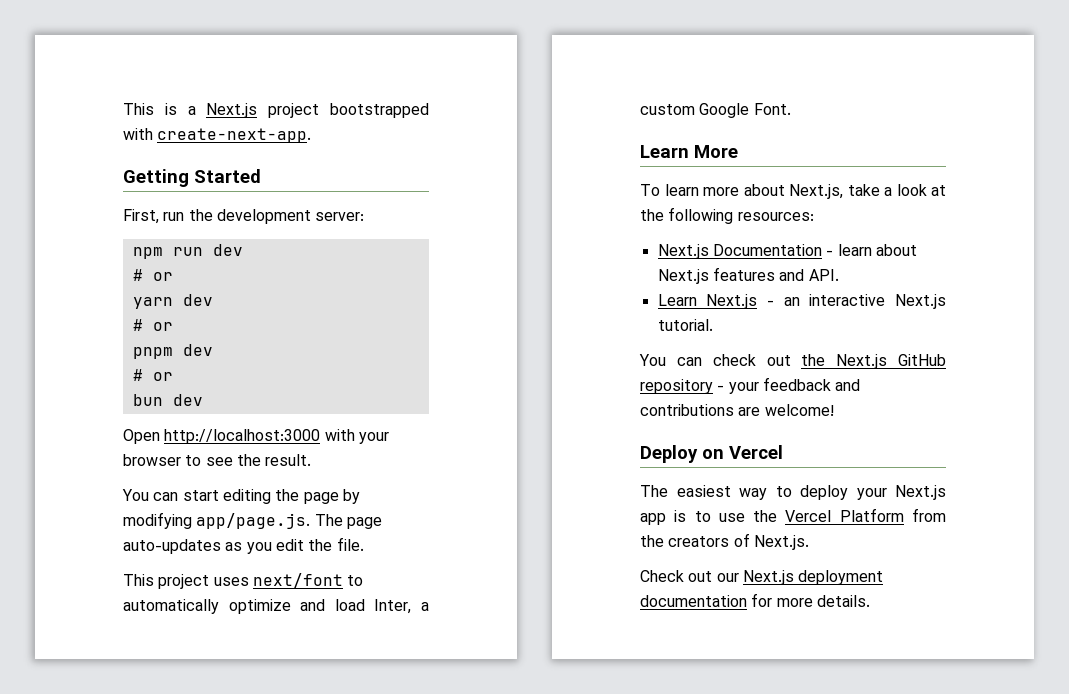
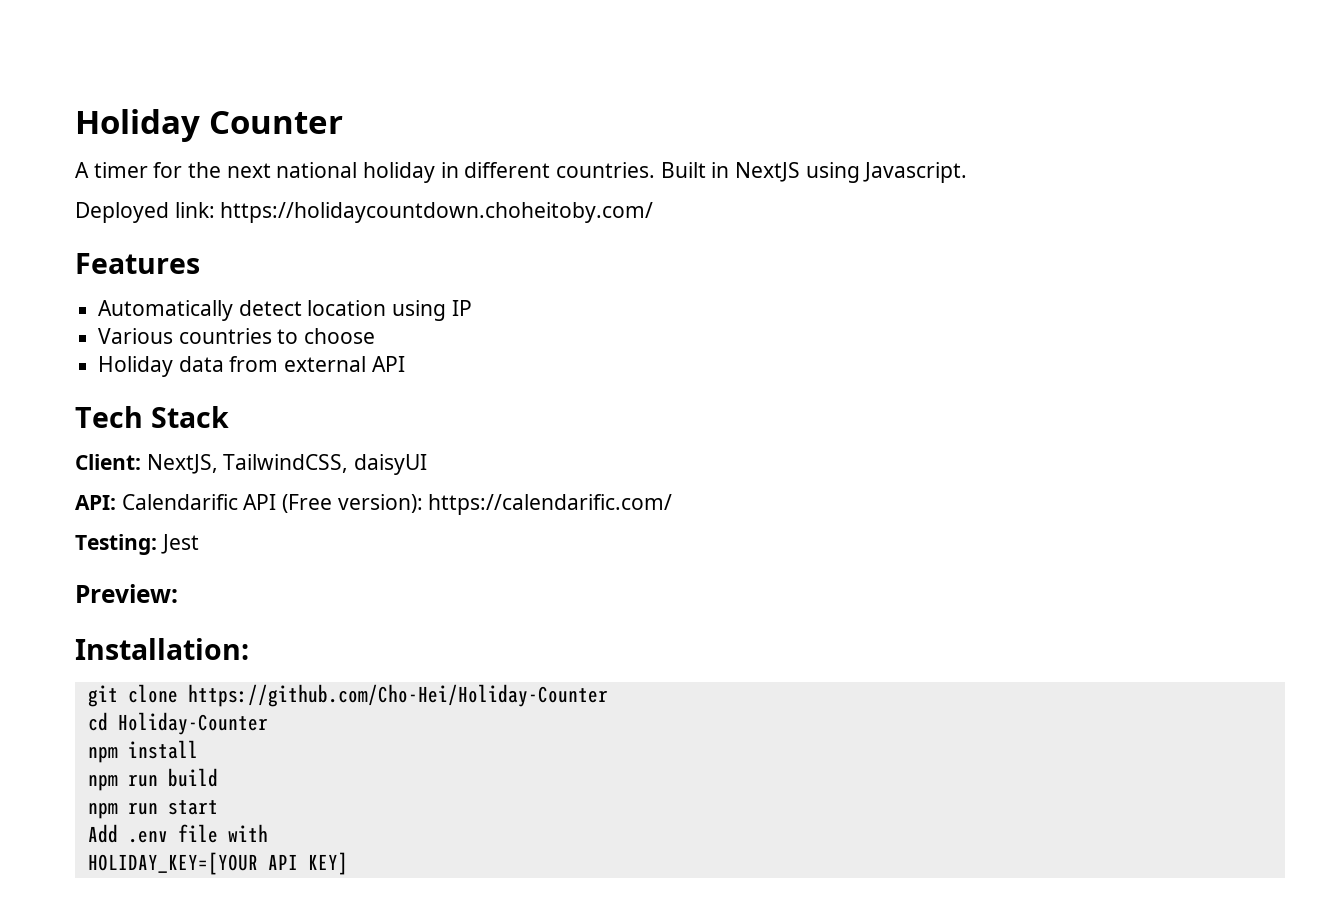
[123,103,429,118] [123,128,312,143] [123,169,261,187] [123,209,365,224] [132,244,243,259] [132,269,173,281] [132,294,213,309] [132,319,173,331] [132,344,213,359] [132,369,173,381] [132,394,203,406] [123,429,389,444] [123,454,312,466] [122,489,360,504] [123,512,382,529] [123,537,364,554] [123,573,364,589] [123,599,429,614] [640,103,791,118] [640,145,738,158] [640,184,946,199] [640,207,814,224] [657,244,917,259] [657,267,839,284] [657,294,946,309] [657,319,713,331] [639,354,946,369] [640,377,861,394] [640,404,834,416] [640,445,783,463] [640,485,946,500] [640,508,946,525] [640,533,809,550] [640,570,884,585] [640,593,870,607] This is a Next.js project bootstrapped with create-next-app. // Getting Started // First, run the development server: // npm run dev // # or // yarn dev // # or // pnpm dev // # or // bun dev // Open http://localhost:3000 with your browser to see the result. // You can start editing the page by modifying app/page.js. The page auto-updates as you edit the file. // This project uses next/font to automatically optimize and load Inter, a custom Google Font. // Learn More // To learn more about Next.js, take a look at the following resources: // Next.js Documentation - learn about Next.js features and API. // Learn Next.js - an interactive Next.js tutorial. // You can check out the Next.js GitHub repository - your feedback and contributions are welcome! // Deploy on Vercel // The easiest way to deploy your Next.js app is to use the Vercel Platform from the creators of Next.js. // Check out our Next.js deployment documentation for more details. -> [75,109,343,142] [75,162,968,183] [75,202,654,223] [75,253,200,274] [98,300,472,321] [98,328,376,344] [98,356,405,377] [75,406,229,428] [75,454,428,475] [75,494,673,515] [75,534,199,555] [75,584,178,603] [75,638,249,660] [87,684,608,707] [87,712,268,735] [87,740,198,763] [87,768,218,791] [87,800,218,819] [87,824,268,843] [87,852,348,875] Holiday Counter // A timer for the next national holiday in different countries. Built in NextJS using Javascript. // Deployed link: https://holidaycountdown.choheitoby.com/ // Features // Automatically detect location using IP // Various countries to choose // Holiday data from external API // Tech Stack // Client: NextJS, TailwindCSS, daisyUI // API: Calendarific API (Free version): https://calendarific.com/ // Testing: Jest // Preview: // Installation: // git clone https://github.com/Cho-Hei/Holiday-Counter // cd Holiday-Counter // npm install // npm run build // npm run start // Add .env file with // HOLIDAY_KEY=[YOUR API KEY]

